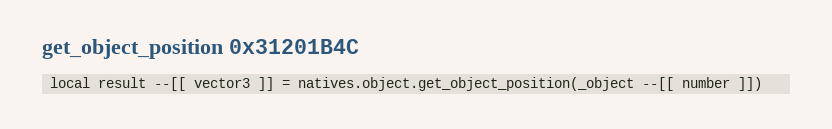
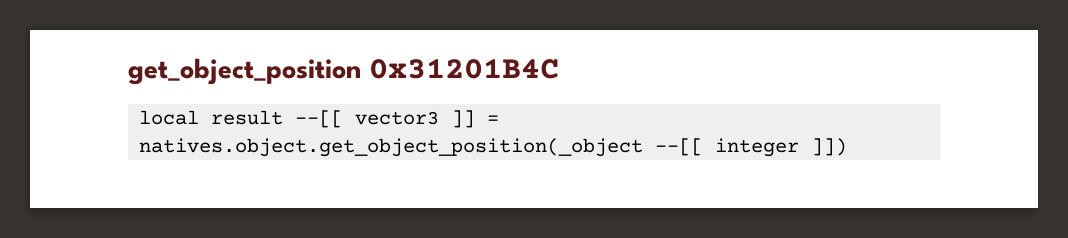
[681,77,730,88] number -> [714,138,799,157] integer

